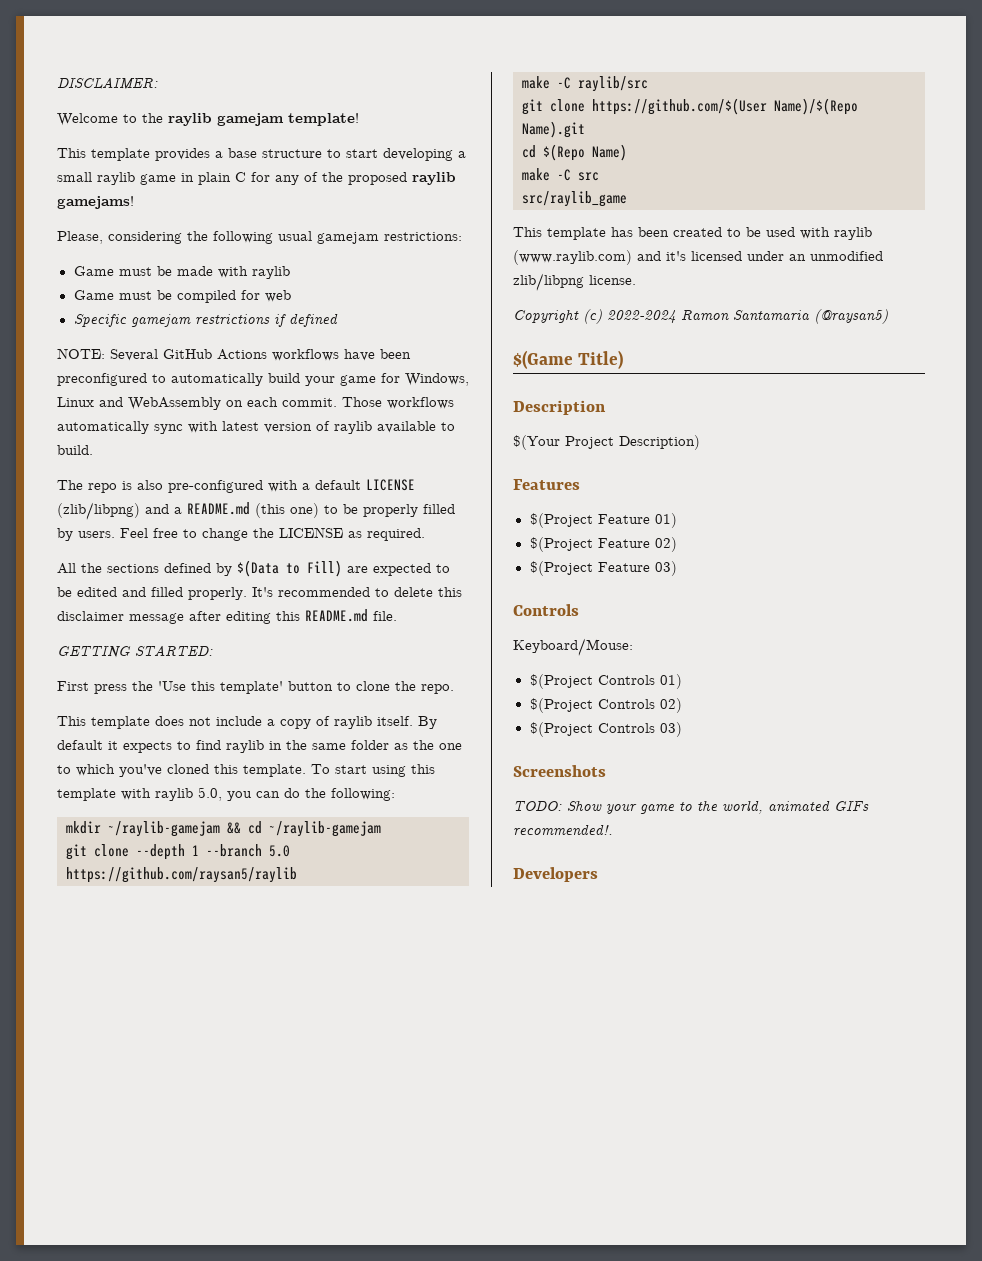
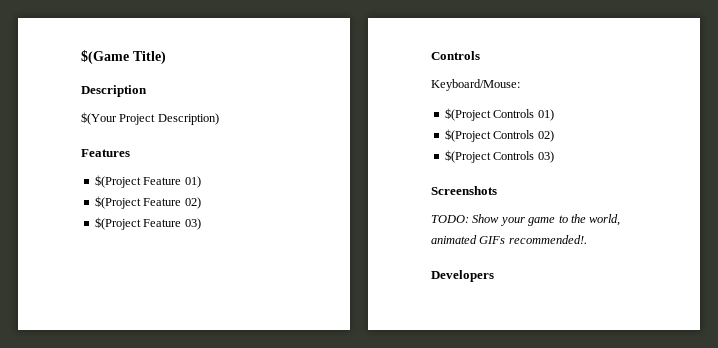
[57,77,158,89] [57,113,359,126] [57,148,466,161] [57,172,456,185] [57,196,134,209] [57,231,462,244] [73,266,290,279] [73,290,291,303] [73,313,338,327] [57,348,411,361] [57,373,469,386] [57,397,454,410] [57,421,455,434] [57,445,93,455] [57,479,415,493] [57,502,455,520] [57,527,425,541] [57,560,450,577] [57,587,462,600] [57,609,397,624] [57,645,213,658] [57,681,454,694] [57,716,437,729] [57,740,462,753] [57,764,435,777] [57,787,395,801] [66,821,381,837] [66,844,290,860] [66,867,297,883] [522,76,648,92] [522,98,858,115] [522,121,585,138] [522,144,627,161] [522,168,599,181] [522,191,627,207] [513,227,872,240] [513,250,883,265] [513,273,636,291] [513,309,888,324] DISCLAIMER: // Welcome to the raylib gamejam template! // This template provides a base structure to start developing a small raylib game in plain C for any of the proposed raylib gamejams! // Please, considering the following usual gamejam restrictions: // Game must be made with raylib // Game must be compiled for web // Specific gamejam restrictions if defined // NOTE: Several GitHub Actions workflows have been preconfigured to automatically build your game for Windows, Linux and WebAssembly on each commit. Those workflows automatically sync with latest version of raylib available to build. // The repo is also pre-configured with a default LICENSE (zlib/libpng) and a README.md (this one) to be properly filled by users. Feel free to change the LICENSE as required. // All the sections defined by $(Data to Fill) are expected to be edited and filled properly. It's recommended to delete this disclaimer message after editing this README.md file. // GETTING STARTED: // First press the 'Use this template' button to clone the repo. // This template does not include a copy of raylib itself. By default it expects to find raylib in the same folder as the one to which you've cloned this template. To start using this template with raylib 5.0, you can do the following: // mkdir ~/raylib-gamejam && cd ~/raylib-gamejam // git clone --depth 1 --branch 5.0 https://github.com/raysan5/raylib // make -C raylib/src // git clone https://github.com/$(User Name)/$(Repo Name).git // cd $(Repo Name) // make -C src // src/raylib_game // This template has been created to be used with raylib (www.raylib.com) and it's licensed under an unmodified zlib/libpng license. // Copyright (c) 2022-2024 Ramon Santamaria (@raysan5) // -> (81, 57) none

